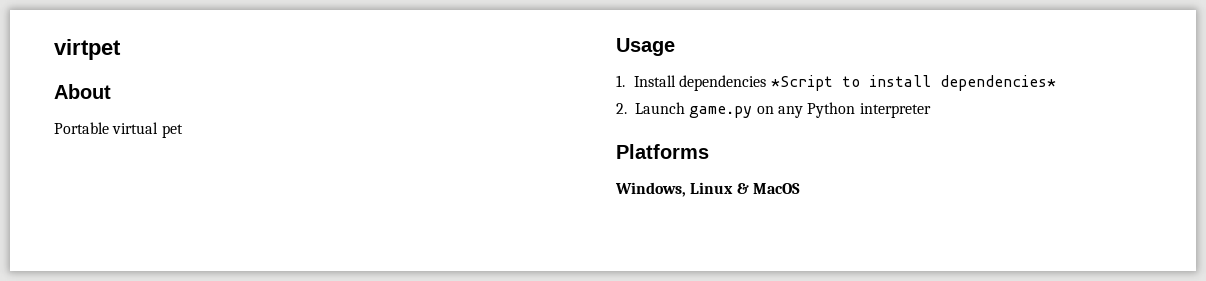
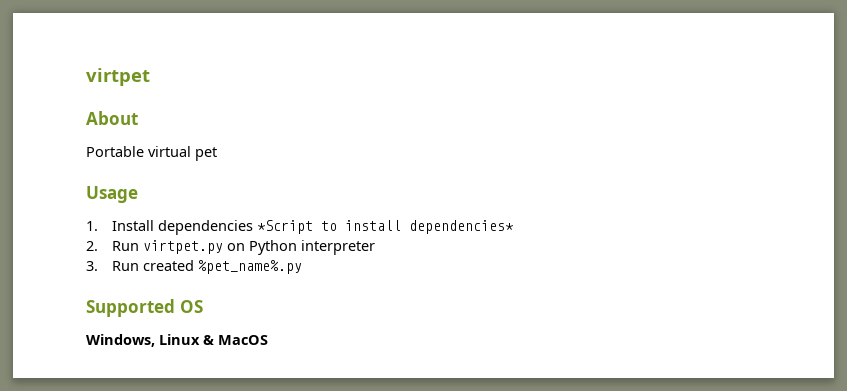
[635,102,931,118] [616,144,709,159] Launch game.py on any Python interpreter // Platforms -> [111,240,375,255] [86,260,302,274] [86,299,203,317] Run virtpet.py on Python interpreter // 3. Run created %pet_name%.py // Supported OS

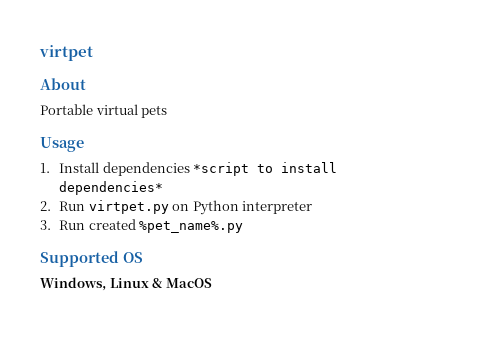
[195,147,217,161] pet -> [141,105,168,118] pets
[256,220,313,234] *Script -> [193,162,250,176] *script

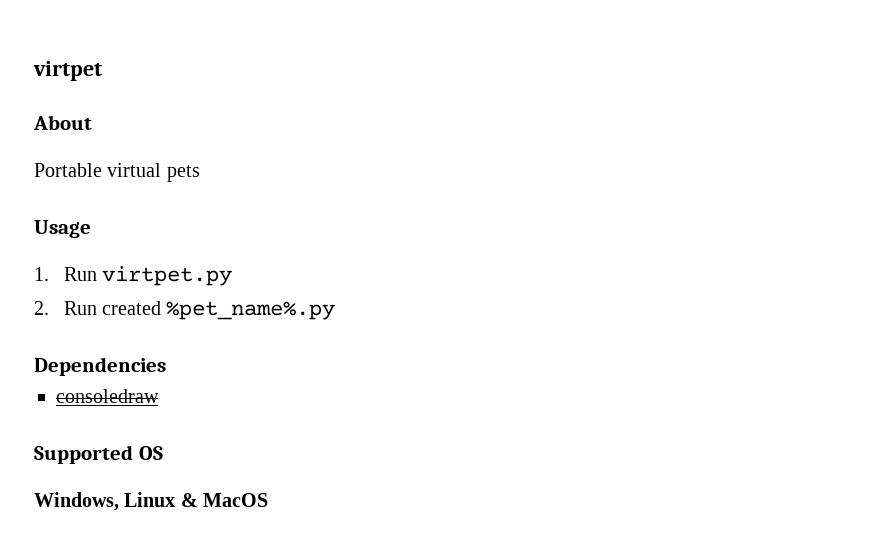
[59,162,338,176] [59,181,164,195] [40,200,313,215] [40,220,51,230] Install dependencies *script to install dependencies* // 2. Run virtpet.py on Python interpreter // 3. -> [63,266,233,286] [34,301,49,315] Run virtpet.py // 2.
(244, 227) none -> [34,357,166,376] [56,389,159,403] // Dependencies // consoledraw

